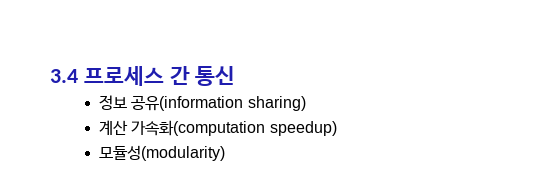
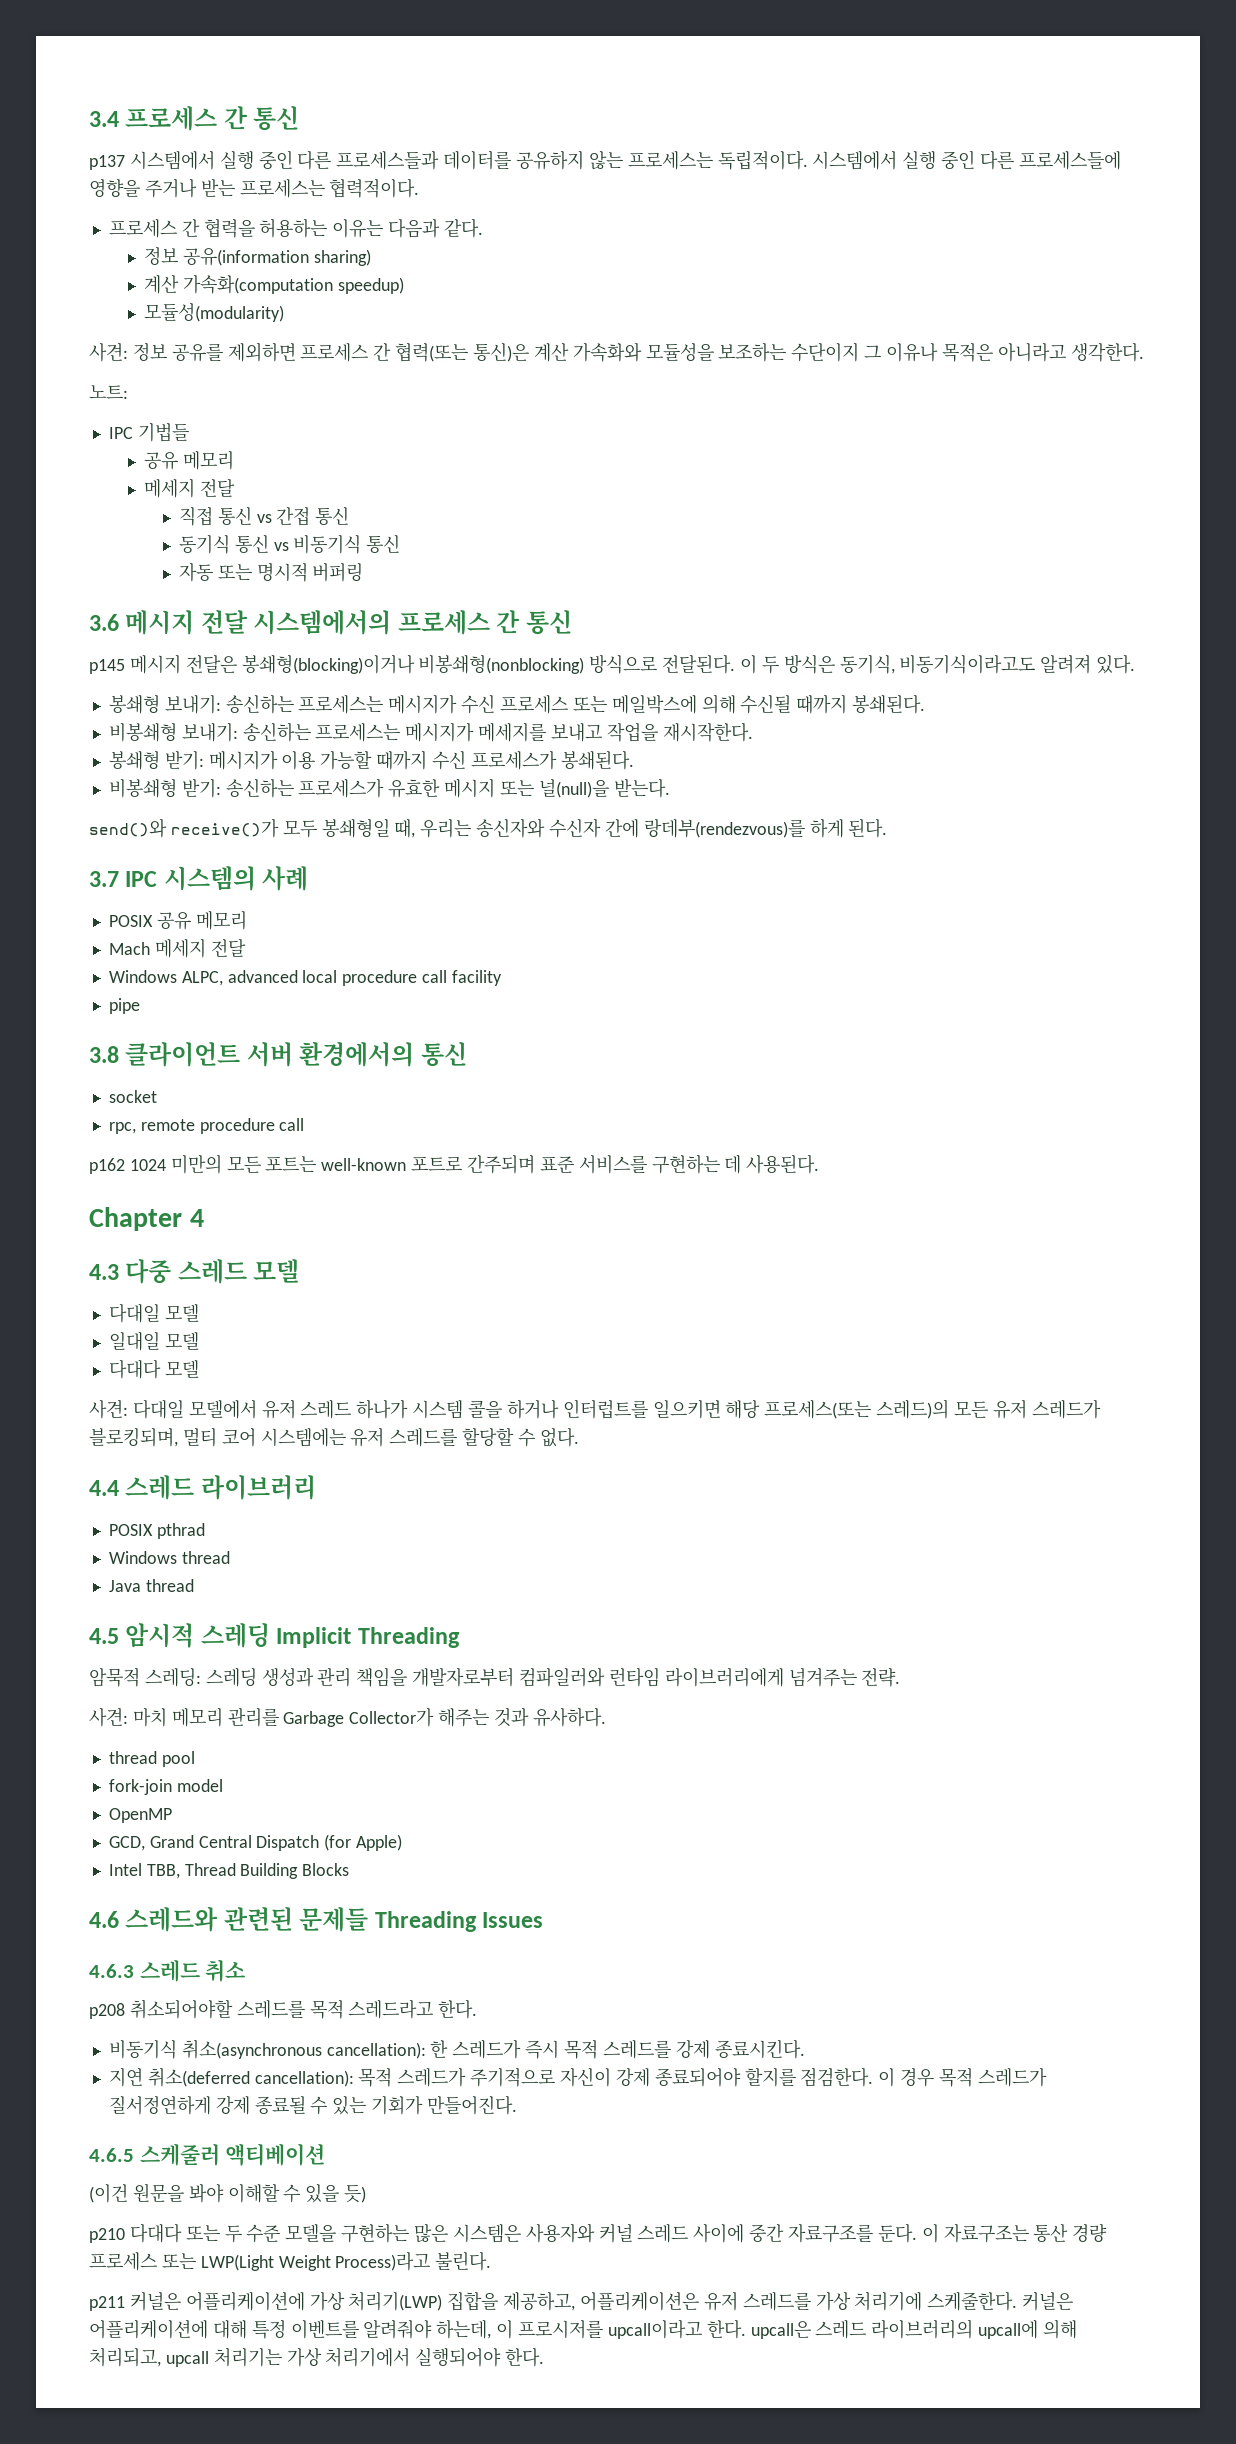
(236, 76) none -> [89,150,1121,170] [89,178,420,198] [108,218,483,238] // p137 시스템에서 실행 중인 다른 프로세스들과 데이터를 공유하지 않는 프로세스는 독립적이다. 시스템에서 실행 중인 다른 프로세스들에 영향을 주거나 받는 프로세스는 협력적이다. // 프로세스 간 협력을 허용하는 이유는 다음과 같다.
(226, 153) none -> [89,342,1144,362] [89,385,128,399] [108,423,189,442] [143,451,234,470] [143,478,235,498] [178,507,350,526] [178,535,401,554] [178,562,364,582] [89,610,572,635] [89,654,1136,674] [108,694,926,714] [108,722,753,742] [108,750,634,770] [108,778,670,798] [89,818,888,838] [89,866,309,891] [108,911,247,930] [108,938,246,958] [108,970,502,986] [108,998,140,1014] [89,1042,467,1067] [108,1090,157,1103] [108,1118,305,1134] [89,1154,820,1174] [89,1207,204,1231] [89,1259,300,1284] [108,1303,199,1323] [108,1332,199,1351] [108,1359,199,1379] [89,1399,1101,1419] [89,1427,579,1447] [89,1475,316,1500] [108,1523,205,1539] [108,1551,230,1564] [108,1579,194,1592] [89,1623,460,1648] [89,1667,901,1687] [89,1707,606,1727] [108,1751,195,1767] [108,1779,223,1795] [108,1808,172,1823] [108,1834,403,1851] [108,1863,350,1879] [89,1907,544,1932] [89,1959,246,1982] [89,1999,478,2019] [108,2039,805,2059] [108,2067,1047,2087] [108,2095,517,2115] [89,2143,326,2166] [89,2183,367,2203] [89,2223,1108,2243] [89,2251,492,2271] [89,2291,1074,2311] [89,2319,1078,2339] [89,2347,545,2367] // 사견: 정보 공유를 제외하면 프로세스 간 협력(또는 통신)은 계산 가속화와 모듈성을 보조하는 수단이지 그 이유나 목적은 아니라고 생각한다. // 노트: // IPC 기법들 // 공유 메모리 // 메세지 전달 // 직접 통신 vs 간접 통신 // 동기식 통신 vs 비동기식 통신 // 자동 또는 명시적 버퍼링 // 3.6 메시지 전달 시스템에서의 프로세스 간 통신 // p145 메시지 전달은 봉쇄형(blocking)이거나 비봉쇄형(nonblocking) 방식으로 전달된다. 이 두 방식은 동기식, 비동기식이라고도 알려져 있다. // 봉쇄형 보내기: 송신하는 프로세스는 메시지가 수신 프로세스 또는 메일박스에 의해 수신될 때까지 봉쇄된다. // 비봉쇄형 보내기: 송신하는 프로세스는 메시지가 메세지를 보내고 작업을 재시작한다. // 봉쇄형 받기: 메시지가 이용 가능할 때까지 수신 프로세스가 봉쇄된다. // 비봉쇄형 받기: 송신하는 프로세스가 유효한 메시지 또는 널(null)을 받는다. // send()와 receive()가 모두 봉쇄형일 때, 우리는 송신자와 수신자 간에 랑데부(rendezvous)를 하게 된다. // 3.7 IPC 시스템의 사례 // POSIX 공유 메모리 // Mach 메세지 전달 // Windows ALPC, advanced local procedure call facility // pipe // 3.8 클라이언트 서버 환경에서의 통신 // socket // rpc, remote procedure call // p162 1024 미만의 모든 포트는 well-known 포트로 간주되며 표준 서비스를 구현하는 데 사용된다. // Chapter 4 // 4.3 다중 스레드 모델 // 다대일 모델 // 일대일 모델 // 다대다 모델 // 사견: 다대일 모델에서 유저 스레드 하나가 시스템 콜을 하거나 인터럽트를 일으키면 해당 프로세스(또는 스레드)의 모든 유저 스레드가 블로킹되며, 멀티 코어 시스템에는 유저 스레드를 할당할 수 없다. // 4.4 스레드 라이브러리 // POSIX pthrad // Windows thread // Java thread // 4.5 암시적 스레딩 Implicit Threading // 암묵적 스레딩: 스레딩 생성과 관리 책임을 개발자로부터 컴파일러와 런타임 라이브러리에게 넘겨주는 전략. // 사견: 마치 메모리 관리를 Garbage Collector가 해주는 것과 유사하다. // thread pool // fork-join model // OpenMP // GCD, Grand Central Dispatch (for Apple) // Intel TBB, Thread Building Blocks // 4.6 스레드와 관련된 문제들 Threading Issues // 4.6.3 스레드 취소 // p208 취소되어야할 스레드를 목적 스레드라고 한다. // 비동기식 취소(asynchronous cancellation): 한 스레드가 즉시 목적 스레드를 강제 종료시킨다. // 지연 취소(deferred cancellation): 목적 스레드가 주기적으로 자신이 강제 종료되어야 할지를 점검한다. 이 경우 목적 스레드가 질서정연하게 강제 종료될 수 있는 기회가 만들어진다. // 4.6.5 스케줄러 액티베이션 // (이건 원문을 봐야 이해할 수 있을 듯) // p210 다대다 또는 두 수준 모델을 구현하는 많은 시스템은 사용자와 커널 스레드 사이에 중간 자료구조를 둔다. 이 자료구조는 통산 경량 프로세스 또는 LWP(Light Weight Process)라고 불린다. // p211 커널은 어플리케이션에 가상 처리기(LWP) 집합을 제공하고, 어플리케이션은 유저 스레드를 가상 처리기에 스케줄한다. 커널은 어플리케이션에 대해 특정 이벤트를 알려줘야 하는데, 이 프로시저를 upcall이라고 한다. upcall은 스레드 라이브러리의 upcall에 의해 처리되고, upcall 처리기는 가상 처리기에서 실행되어야 한다.

